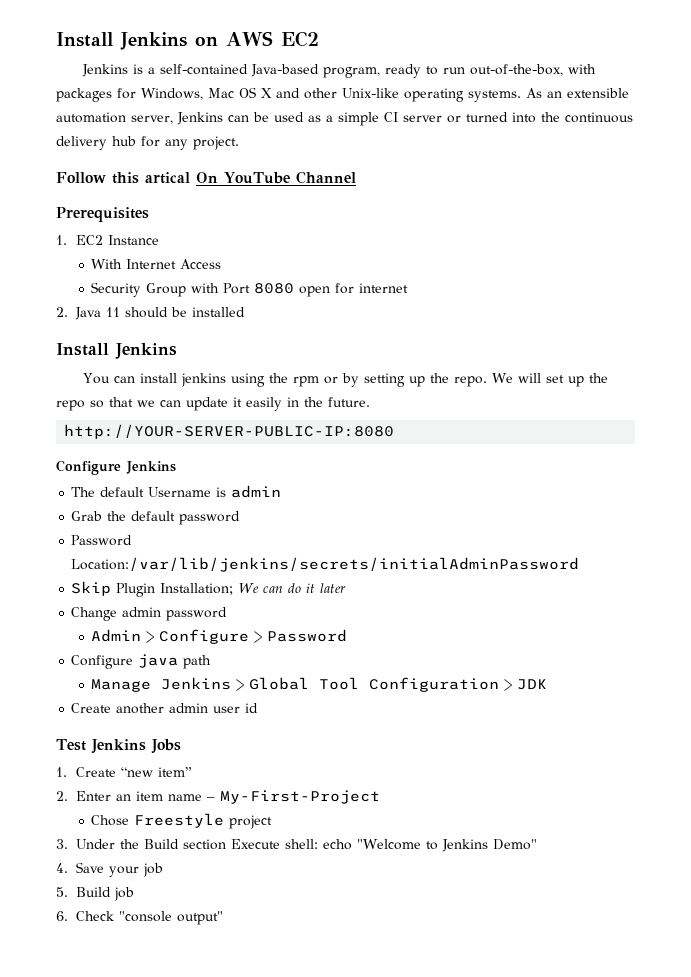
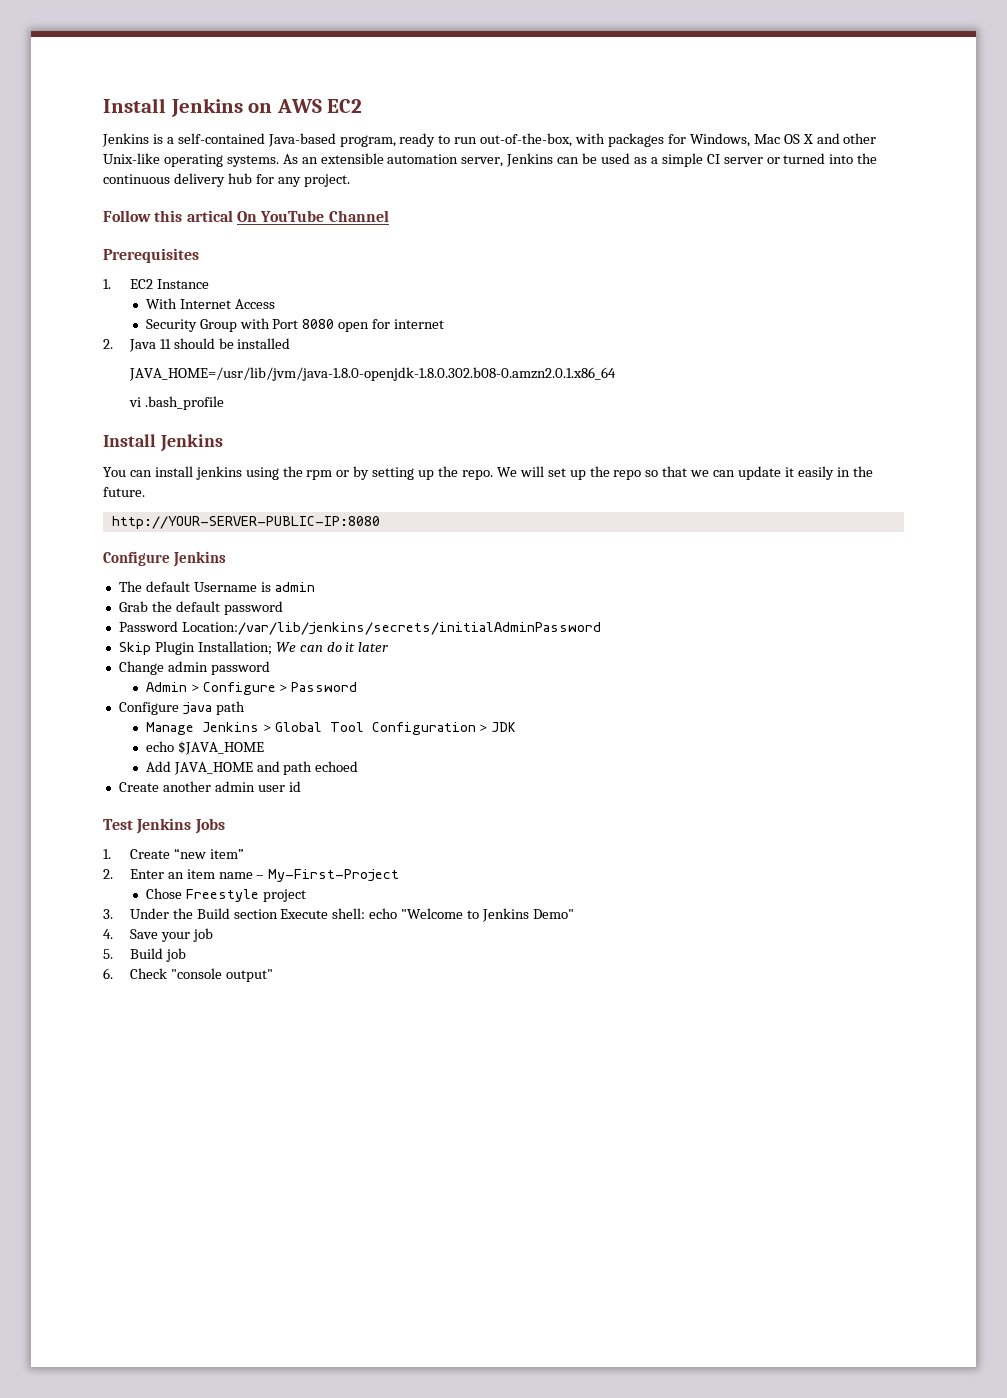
(245, 312) none -> [128,367,616,381] [128,396,224,410] // JAVA_HOME=/usr/lib/jvm/java-1.8.0-openjdk-1.8.0.302.b08-0.amzn2.0.1.x86_64 // vi .bash_profile
(548, 684) none -> [145,741,264,755] [145,761,359,775] // echo $JAVA_HOME // Add JAVA_HOME and path echoed

